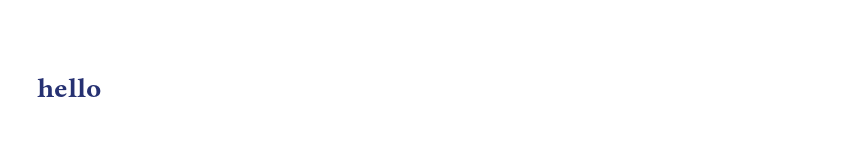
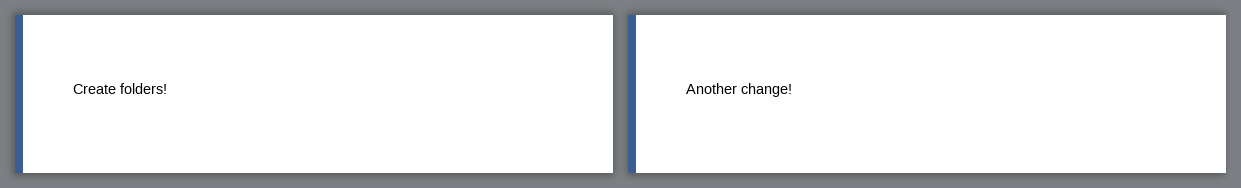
[37,78,101,97] hello -> [73,83,167,94] [686,83,792,97] Create folders! // Another change!

